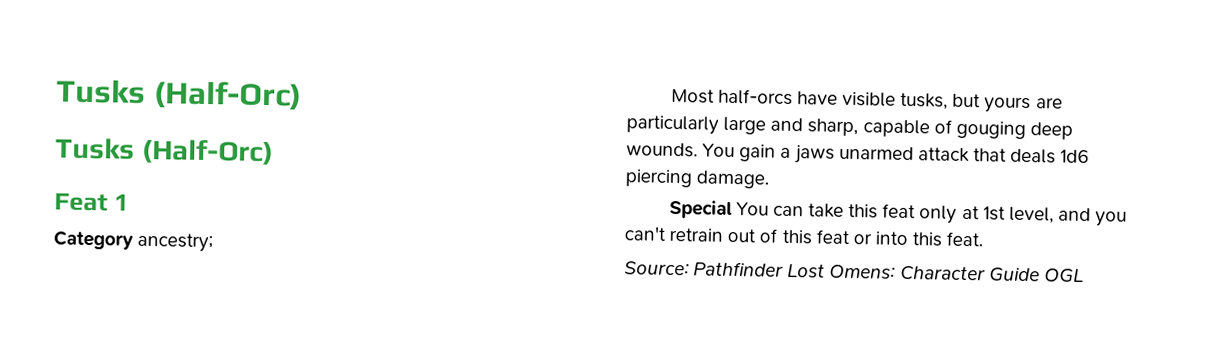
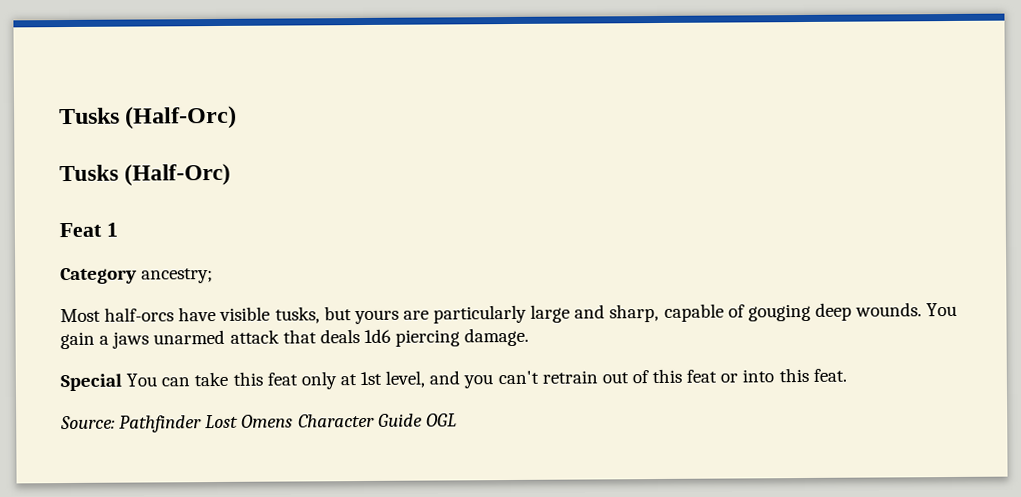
[829,264,897,279] Omens: -> [241,414,294,428] Omens

